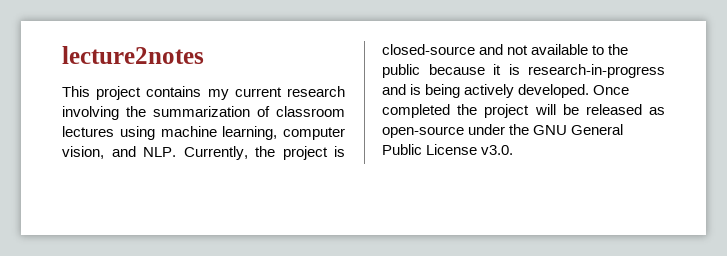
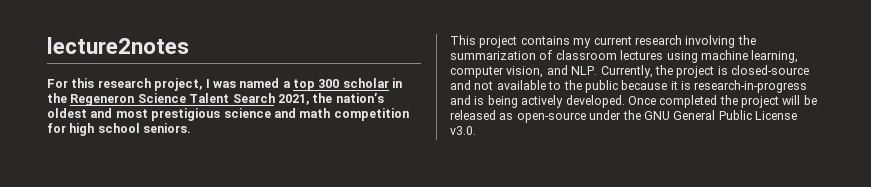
(204, 55) none -> [47,78,403,91] [47,93,384,106] [47,108,409,121] [47,123,192,136] // For this research project, I was named a top 300 scholar in the Regeneron Science Talent Search 2021, the nation’s oldest and most prestigious science and math competition for high school seniors.

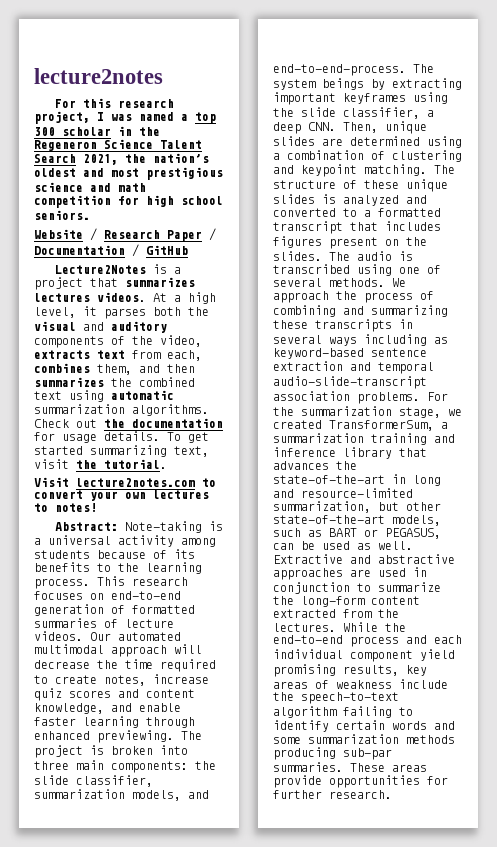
[450,35,756,48] [450,50,799,63] [450,65,809,78] [450,80,808,93] [450,95,817,108] [450,110,797,123] [450,126,476,135] This project contains my current research involving the summarization of classroom lectures using machine learning, computer vision, and NLP. Currently, the project is closed-source and not available to the public because it is research-in-progress and is being actively developed. Once completed the project will be released as open-source under the GNU General Public License v3.0. -> [34,228,216,242] [34,244,188,257] [55,264,182,274] [34,277,195,290] [34,292,216,304] [34,306,209,319] [34,321,167,333] [34,335,202,348] [34,350,202,361] [34,363,195,375] [34,377,195,387] [34,390,174,402] [34,404,209,416] [34,418,223,428] [34,431,209,443] [34,445,209,457] [34,459,167,469] [34,477,216,487] [34,490,209,501] [34,503,97,512] [55,521,224,533] [34,535,216,547] [34,549,195,559] [34,562,202,574] [34,576,188,589] [34,591,181,600] [34,604,195,616] [34,618,174,628] [34,631,181,641] [34,644,202,657] [34,659,216,672] [34,674,209,686] [34,688,195,701] [34,703,181,714] [34,716,195,728] [34,730,202,743] [34,745,188,758] [34,760,216,773] [34,775,153,787] [34,789,209,801] [273,64,434,76] [273,78,462,90] [273,92,448,105] [273,107,434,119] [273,121,427,134] [273,136,462,148] [273,150,462,162] [273,164,455,177] [273,179,448,192] [273,194,427,206] [273,208,441,217] [273,221,441,234] [273,236,427,249] [273,251,413,261] [273,264,441,276] [273,278,406,287] [273,291,434,303] [273,305,448,317] [273,319,413,332] [273,334,448,346] [273,348,427,359] [273,361,434,374] [273,376,427,389] [273,391,448,404] [273,406,462,418] [273,420,448,431] [273,433,455,445] [273,447,427,459] [273,461,357,470] [273,474,441,486] [273,488,413,498] [273,501,441,513] [273,515,441,526] [273,528,441,539] [273,541,413,550] [273,554,455,564] [273,567,427,580] [273,582,441,594] [273,596,420,607] [273,609,399,618] [273,622,406,632] [273,635,462,647] [273,649,455,662] [273,664,427,677] [273,679,448,689] [273,692,399,704] [273,706,413,718] [273,720,455,732] [273,734,455,744] [273,747,392,760] [273,762,427,772] [273,775,448,788] [273,790,392,799] Website / Research Paper / Documentation / GitHub // Lecture2Notes is a project that summarizes lectures videos. At a high level, it parses both the visual and auditory components of the video, extracts text from each, combines them, and then summarizes the combined text using automatic summarization algorithms. Check out the documentation for usage details. To get started summarizing text, visit the tutorial. // Visit lecture2notes.com to convert your own lectures to notes! // Abstract: Note-taking is a universal activity among students because of its benefits to the learning process. This research focuses on end-to-end generation of formatted summaries of lecture videos. Our automated multimodal approach will decrease the time required to create notes, increase quiz scores and content knowledge, and enable faster learning through enhanced previewing. The project is broken into three main components: the slide classifier, summarization models, and end-to-end-process. The system beings by extracting important keyframes using the slide classifier, a deep CNN. Then, unique slides are determined using a combination of clustering and keypoint matching. The structure of these unique slides is analyzed and converted to a formatted transcript that includes figures present on the slides. The audio is transcribed using one of several methods. We approach the process of combining and summarizing these transcripts in several ways including as keyword-based sentence extraction and temporal audio-slide-transcript association problems. For the summarization stage, we created TransformerSum, a summarization training and inference library that advances the state-of-the-art in long and resource-limited summarization, but other state-of-the-art models, such as BART or PEGASUS, can be used as well. Extractive and abstractive approaches are used in conjunction to summarize the long-form content extracted from the lectures. While the end-to-end process and each individual component yield promising results, key areas of weakness include the speech-to-text algorithm failing to identify certain words and some summarization methods producing sub-par summaries. These areas provide opportunities for further research.

